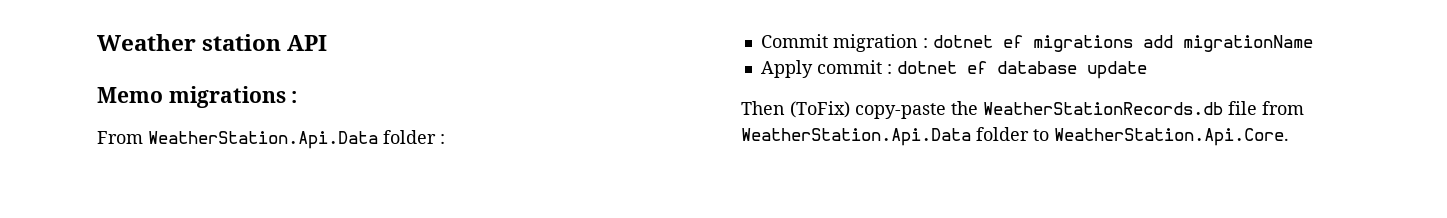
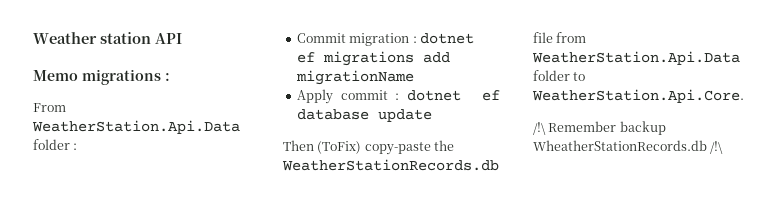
(1289, 137) none -> [533,121,666,135] [533,140,724,154] // /!\ Remember backup WheatherStationRecords.db /!\

